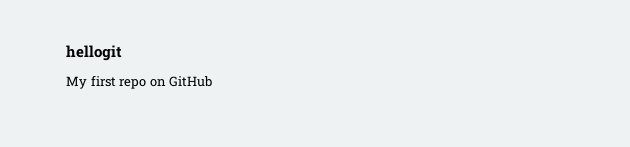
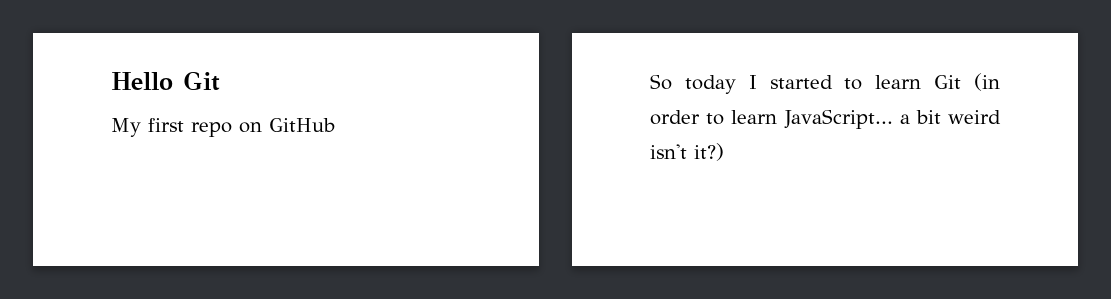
[66,45,122,61] hellogit -> [111,71,220,91] Hello Git
(213, 81) none -> [650,73,1000,94] [650,109,1001,129] [650,143,724,161] // So today I started to learn Git (in order to learn JavaScript... a bit weird isn't it?)

